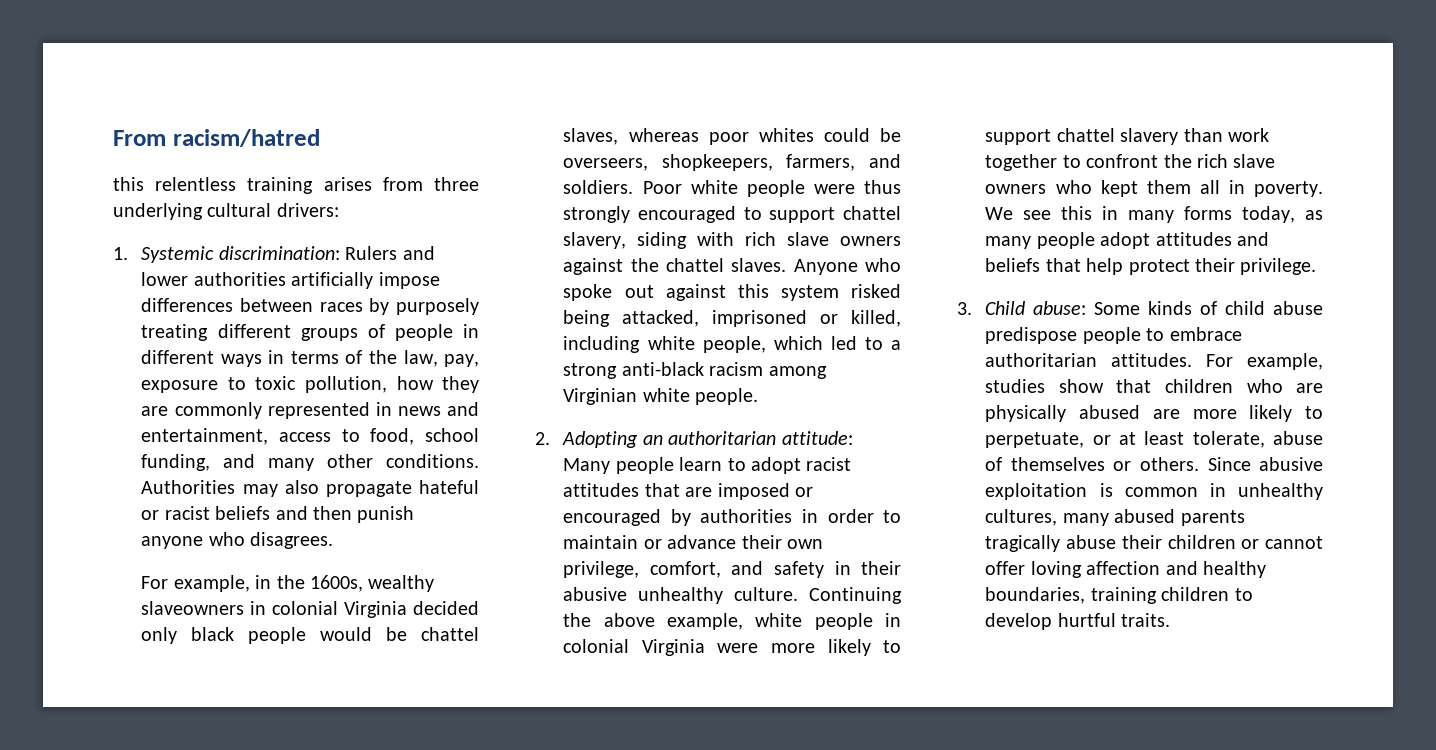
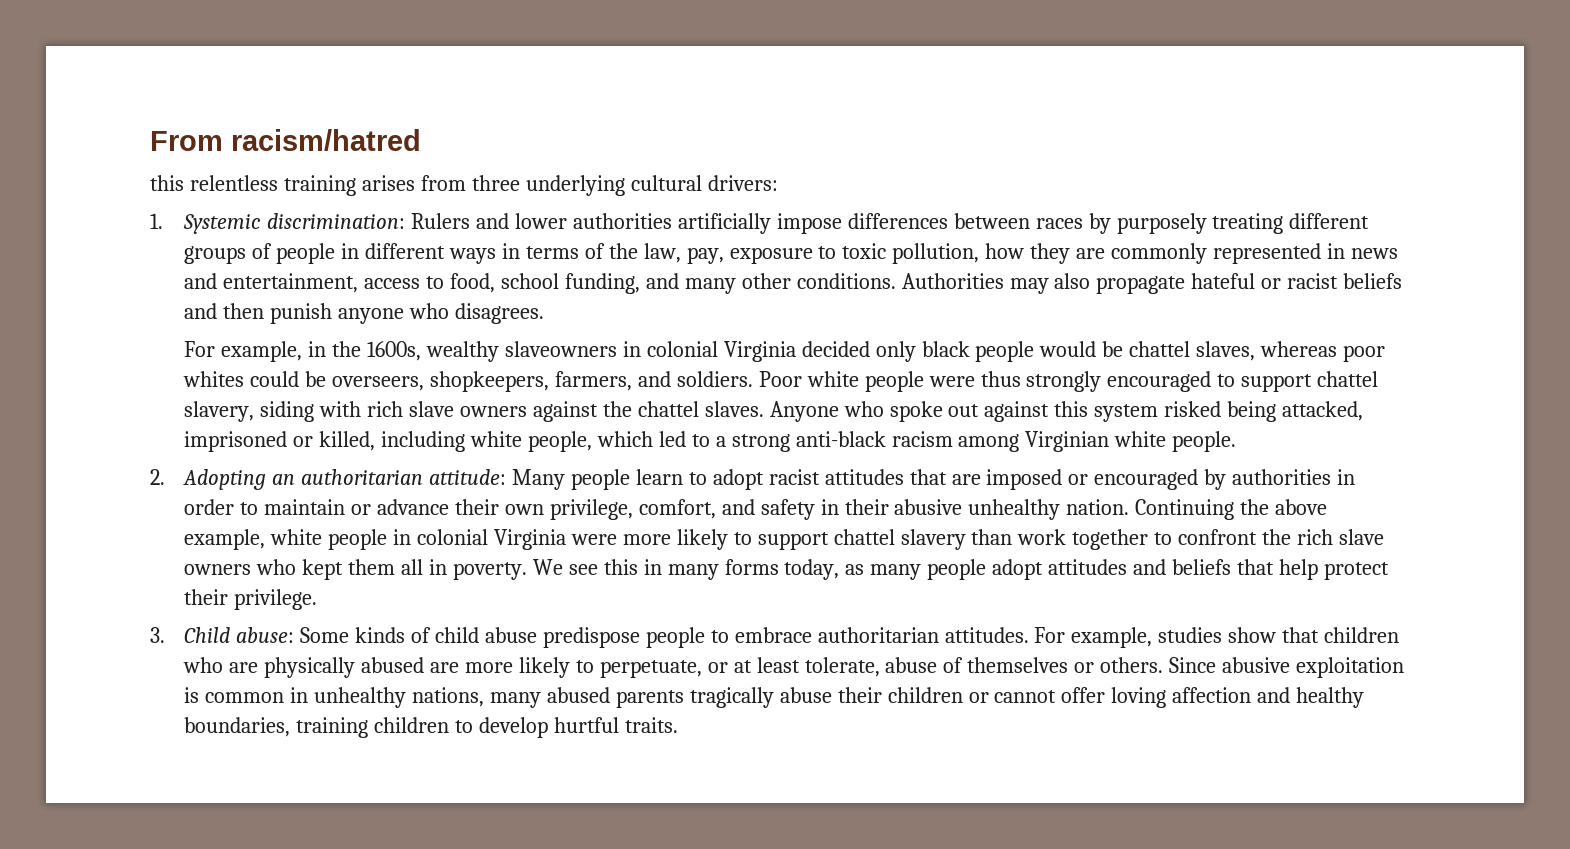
[734,587,799,601] culture. -> [1066,499,1130,515] nation.
[985,509,1058,526] cultures, -> [412,687,485,707] nations,

